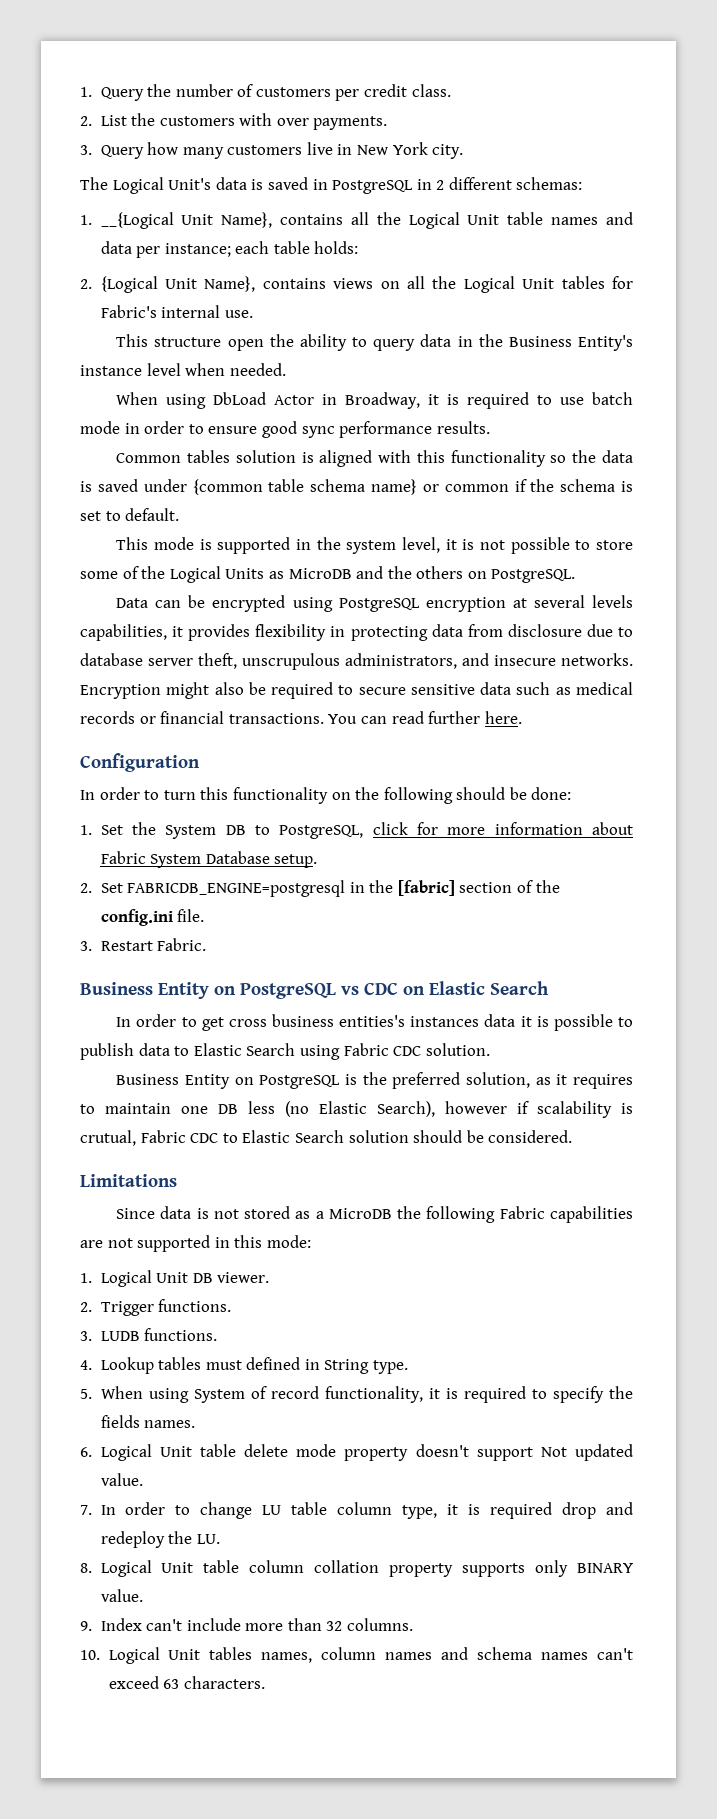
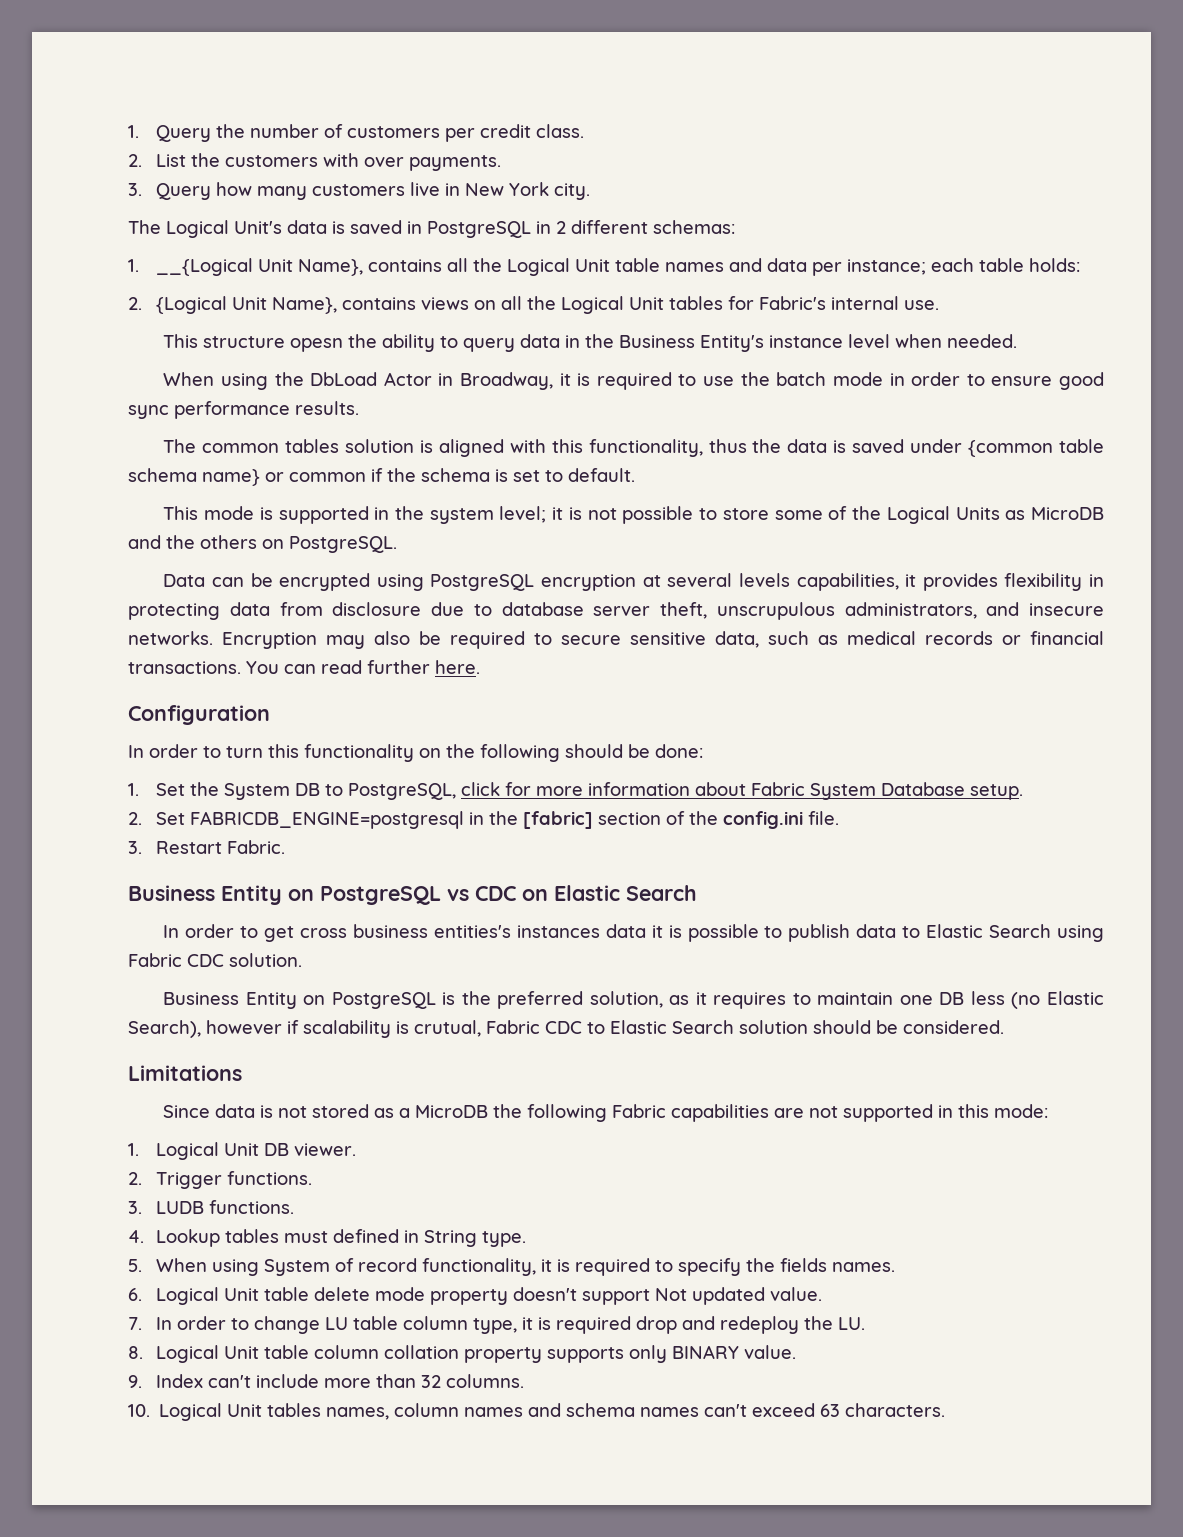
[227,339,264,351] open -> [290,338,344,352] opesn
(207, 401) none -> [274,372,304,386] the
(585, 401) none -> [740,372,770,386] the
[116,453,182,463] Common -> [163,439,280,453] The common
[450,450,567,467] functionality so -> [588,439,747,457] functionality, thus
[401,537,440,553] level, -> [499,506,547,523] level;
[166,682,210,699] might -> [326,635,365,649] may
[480,682,512,695] data -> [715,631,759,648] data,

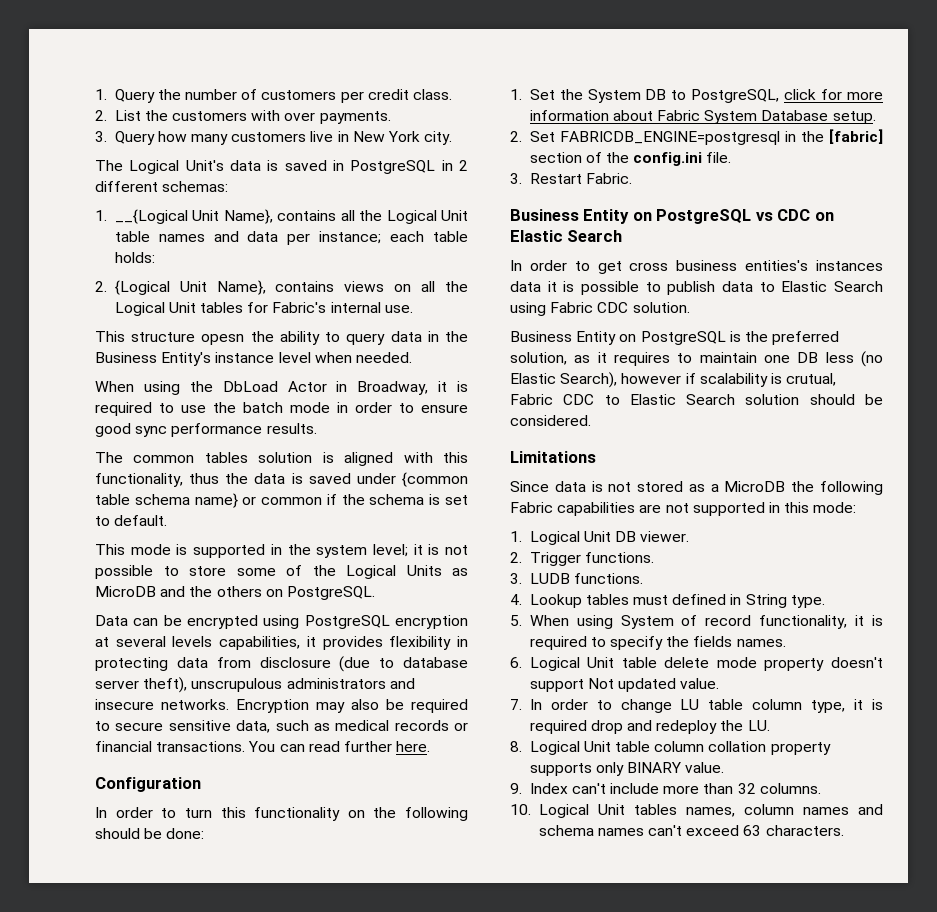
[431,602,464,616] due -> [339,656,371,672] (due
[660,602,977,620] theft, unscrupulous administrators, -> [143,677,386,693] theft), unscrupulous administrators

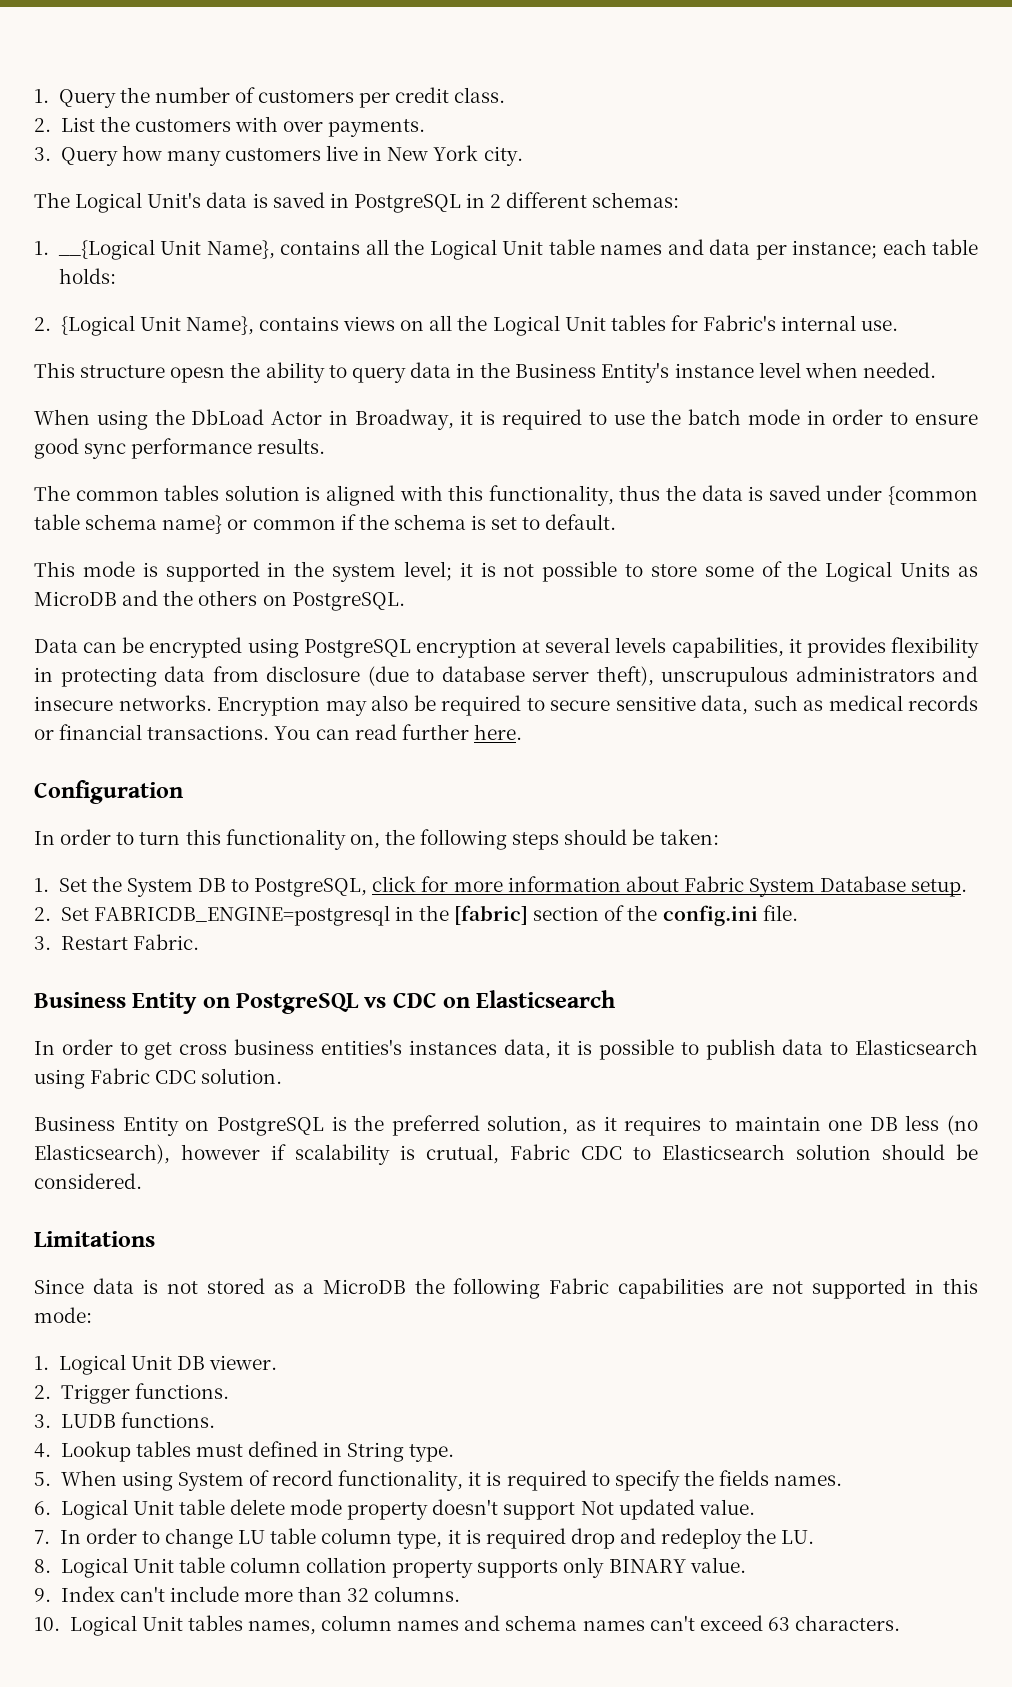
[347,807,468,821] [95,828,205,839] on the following should be done: -> [349,829,719,850] on, the following steps should be taken:
[510,230,623,242] Elastic Search -> [476,990,616,1008] Elasticsearch
[510,281,541,292] data -> [503,1039,551,1059] data,
[781,281,883,292] Elastic Search -> [855,1039,978,1055] Elasticsearch
[510,372,618,388] Elastic Search), -> [34,1144,170,1164] Elasticsearch),
[629,394,736,405] Elastic Search -> [662,1144,785,1160] Elasticsearch

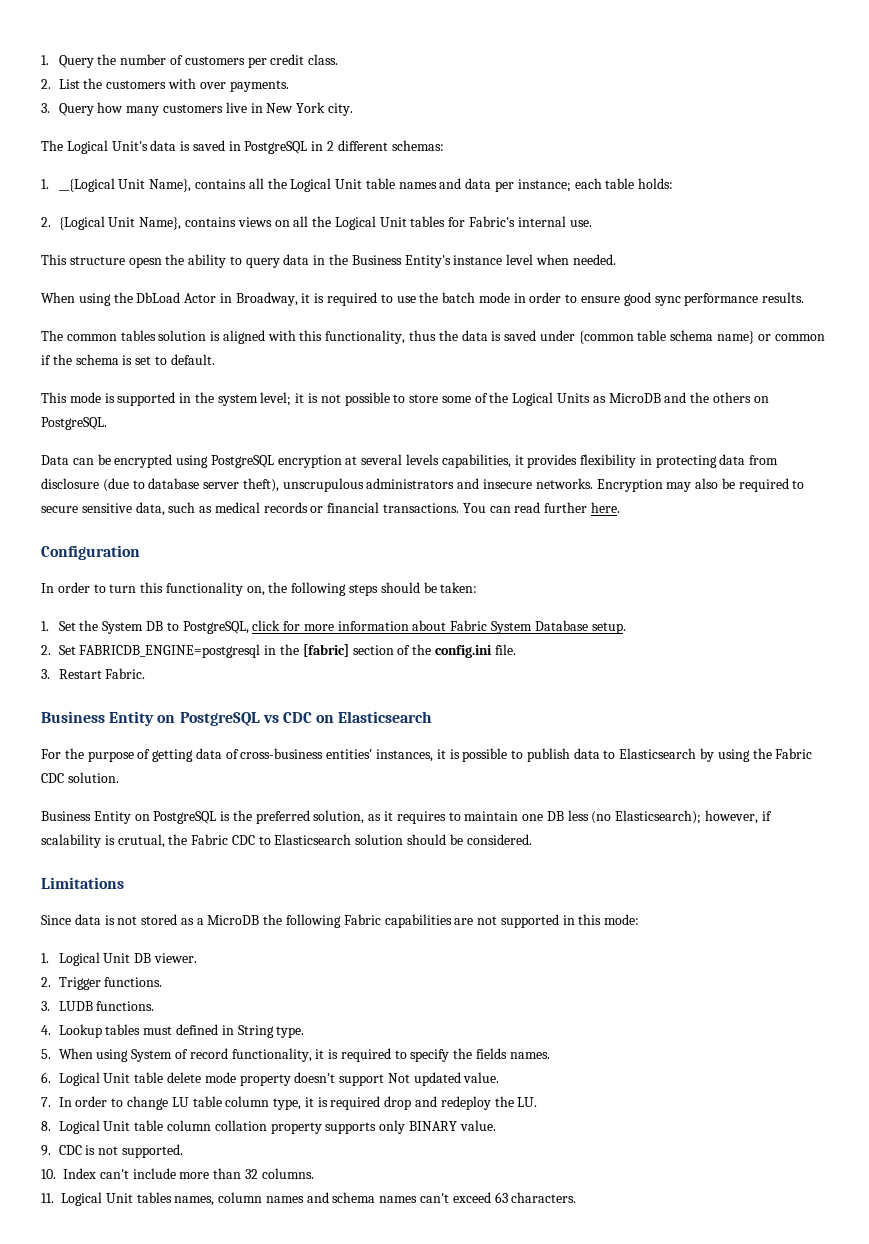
[34,1039,551,1060] In order to get cross business entities's instances data, -> [41,748,434,762] For the purpose of getting data of cross-business entities' instances,
[34,1069,85,1089] using -> [700,748,772,762] by using the
[34,1144,260,1164] Elasticsearch), however -> [615,810,759,824] Elasticsearch); however,
(499, 1154) none -> [168,834,188,845] the
(51, 1595) none -> [58,1144,183,1158] [41,1169,56,1179] CDC is not supported. // 10.
[34,1617,60,1631] 10. -> [41,1193,54,1203] 11.

